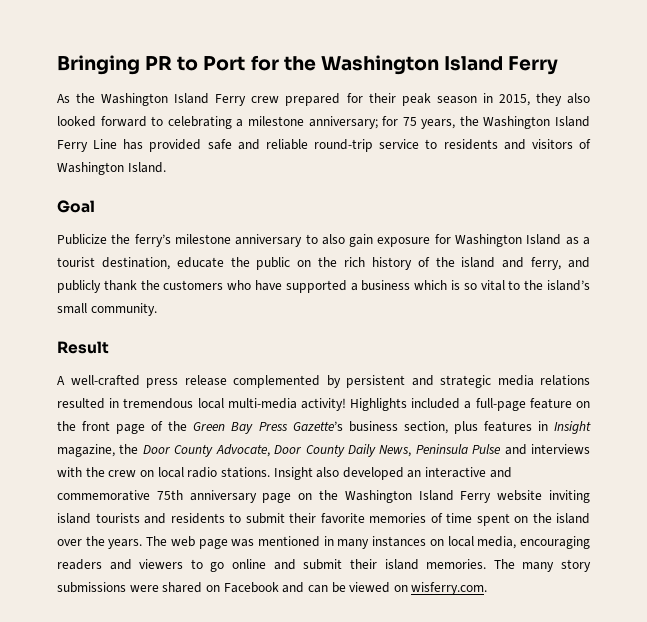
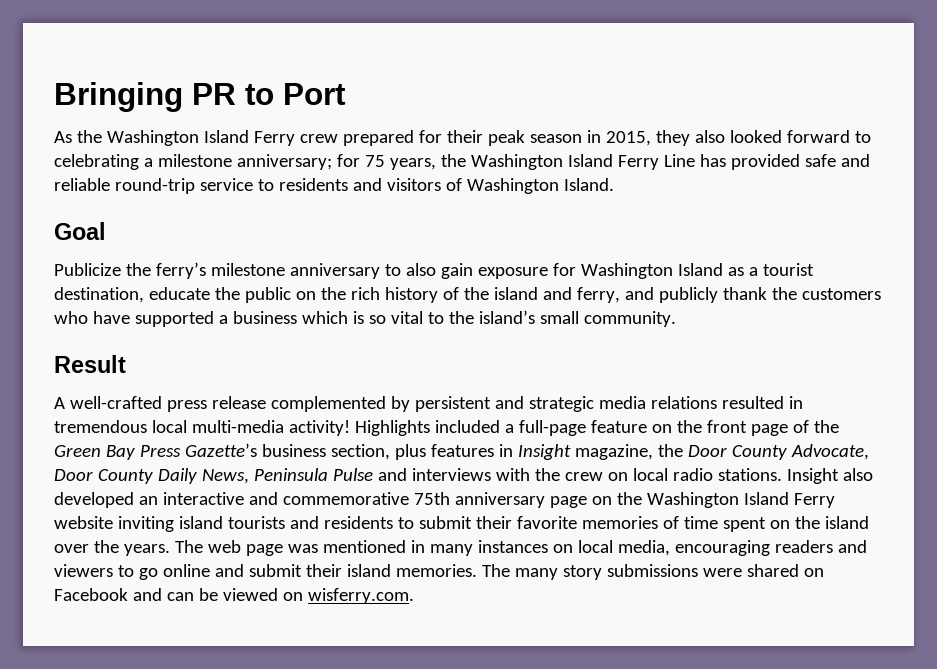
[250,55,559,75] for the Washington Island Ferry -> (346, 94) none

